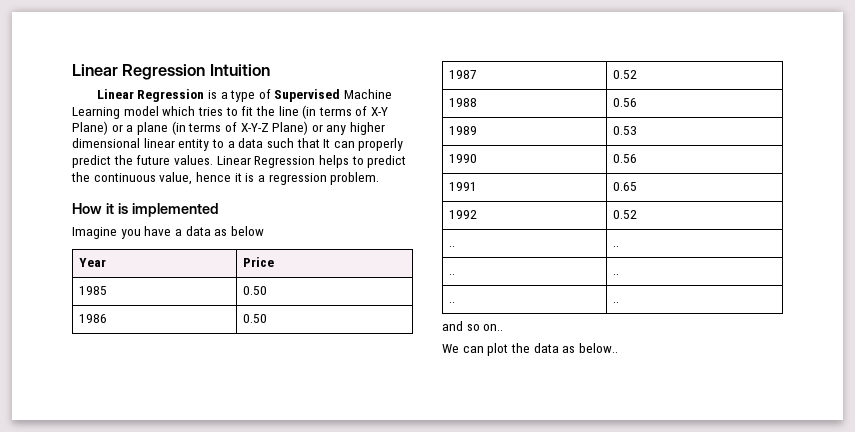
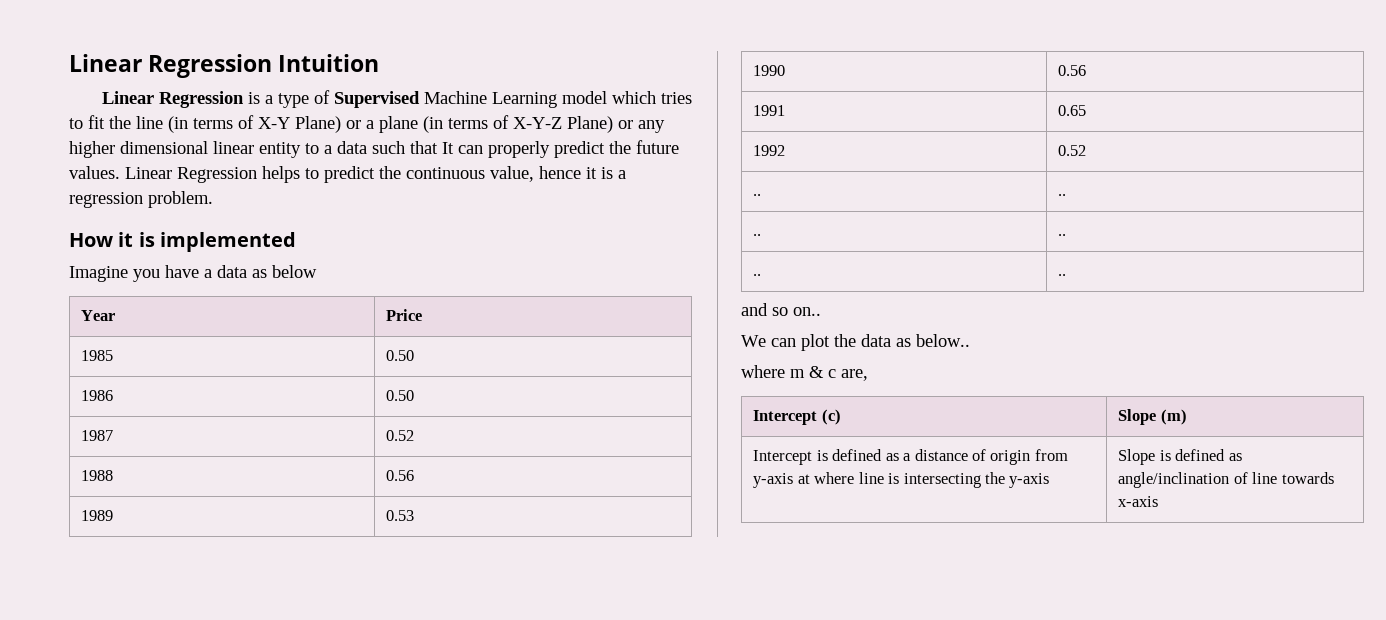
(618, 348) none -> [741,365,868,381] [753,409,841,425] [1118,409,1187,425] [753,449,1068,465] [753,472,1050,488] [1118,449,1242,465] [1118,472,1334,488] [1118,496,1159,507] // where m & c are, // Intercept (c) | Slope (m) // Intercept is defined as a distance of origin from y-axis at where line is intersecting the y-axis | Slope is defined as angle/inclination of line towards x-axis

